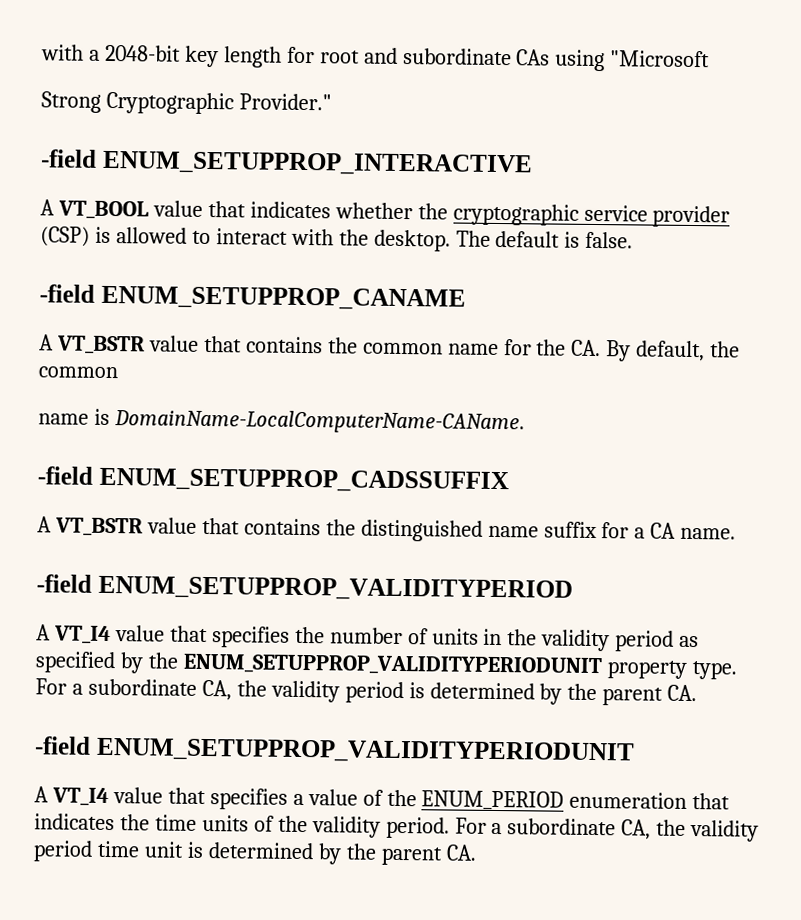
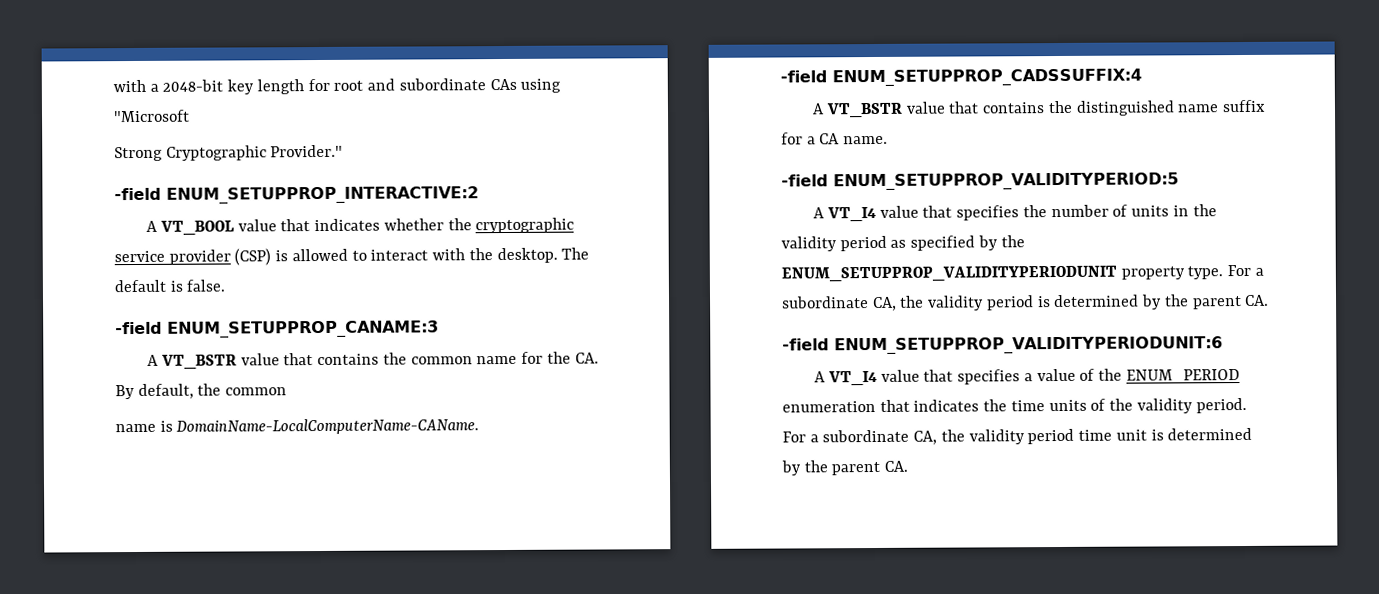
[101,150,533,177] ENUM_SETUPPROP_INTERACTIVE -> [166,186,479,204] ENUM_SETUPPROP_INTERACTIVE:2
[100,285,466,311] ENUM_SETUPPROP_CANAME -> [167,320,439,338] ENUM_SETUPPROP_CANAME:3
[98,467,509,494] ENUM_SETUPPROP_CADSSUFFIX -> [832,68,1142,87] ENUM_SETUPPROP_CADSSUFFIX:4
[97,575,573,602] ENUM_SETUPPROP_VALIDITYPERIOD -> [833,172,1179,191] ENUM_SETUPPROP_VALIDITYPERIOD:5
[95,737,635,765] ENUM_SETUPPROP_VALIDITYPERIODUNIT -> [834,336,1223,355] ENUM_SETUPPROP_VALIDITYPERIODUNIT:6

